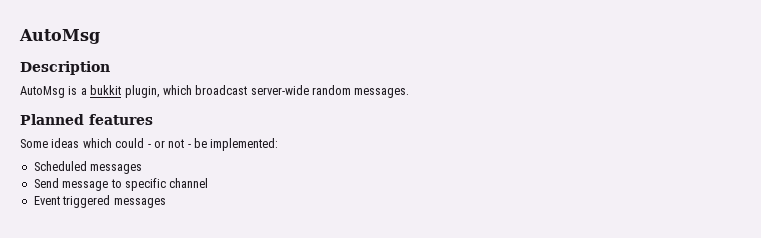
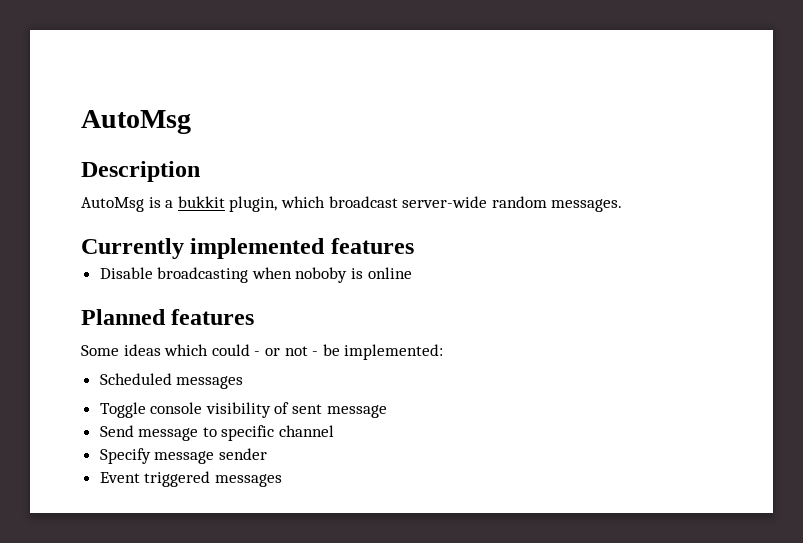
(410, 93) none -> [81,238,414,259] [99,267,412,283] // Currently implemented features // Disable broadcasting when noboby is online
(143, 169) none -> [99,402,387,418] // Toggle console visibility of sent message
(209, 183) none -> [99,448,267,464] // Specify message sender

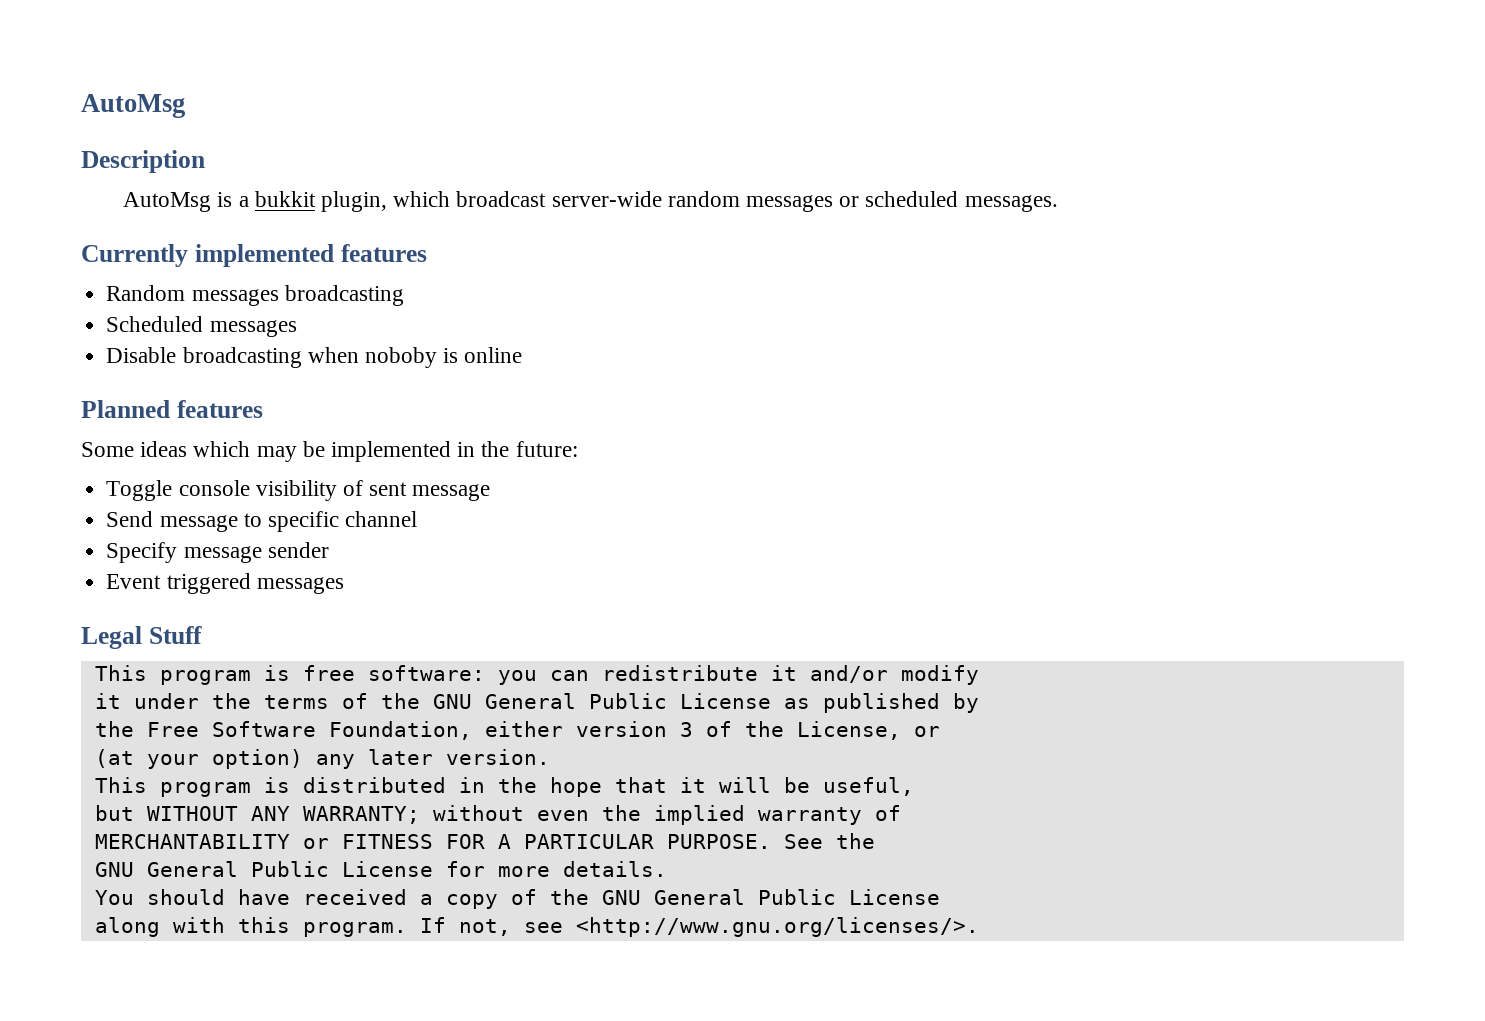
(547, 202) none -> [745,191,959,212] messages or scheduled
(414, 246) none -> [106,285,404,306] [106,316,297,337] // Random messages broadcasting // Scheduled messages
[211,344,444,360] [99,373,244,389] could - or not - be implemented: // Scheduled messages -> [256,441,578,462] may be implemented in the future:
(282, 480) none -> [81,626,202,649] [94,665,979,685] [94,693,979,713] [94,721,940,740] [94,749,550,769] [94,777,914,797] [94,805,901,825] [94,833,875,849] [94,861,667,877] [94,889,940,909] [94,917,979,937] // Legal Stuff // This program is free software: you can redistribute it and/or modify // it under the terms of the GNU General Public License as published by // the Free Software Foundation, either version 3 of the License, or // (at your option) any later version. // This program is distributed in the hope that it will be useful, // but WITHOUT ANY WARRANTY; without even the implied warranty of // MERCHANTABILITY or FITNESS FOR A PARTICULAR PURPOSE. See the // GNU General Public License for more details. // You should have received a copy of the GNU General Public License // along with this program. If not, see <http://www.gnu.org/licenses/>.

